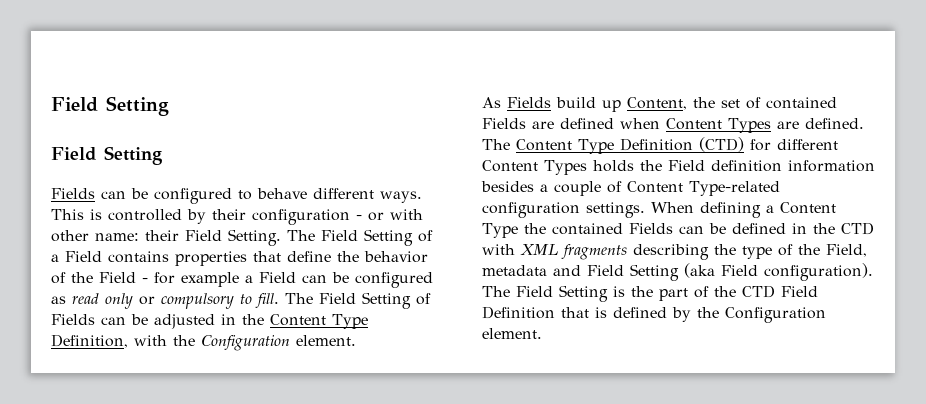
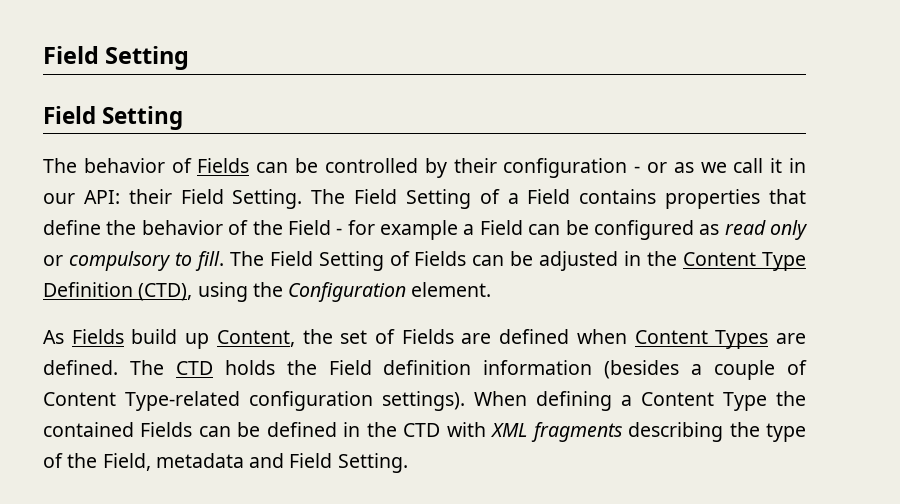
[51,188,422,204] [51,209,102,220] Fields can be configured to behave different ways. This is -> [43,158,319,173] The behavior of Fields can be
[390,209,423,220] [51,230,139,242] with other name: -> [673,158,806,173] [43,190,120,204] as we call it in our API:
[51,334,167,348] Definition, with -> [43,282,248,302] Definition (CTD), using
[766,97,837,109] contained -> (395, 336) none
[516,137,838,154] [482,160,587,175] Content Type Definition (CTD) for different Content Types -> [175,361,213,375] CTD
[481,181,534,192] besides -> [604,360,680,379] (besides
[586,202,645,218] settings. -> [382,391,465,411] settings).
[630,263,873,281] [482,285,818,302] [482,306,826,323] [482,328,542,339] Setting (aka Field configuration). The Field Setting is the part of the CTD Field Definition that is defined by the Configuration element. -> [337,453,408,473] Setting.

